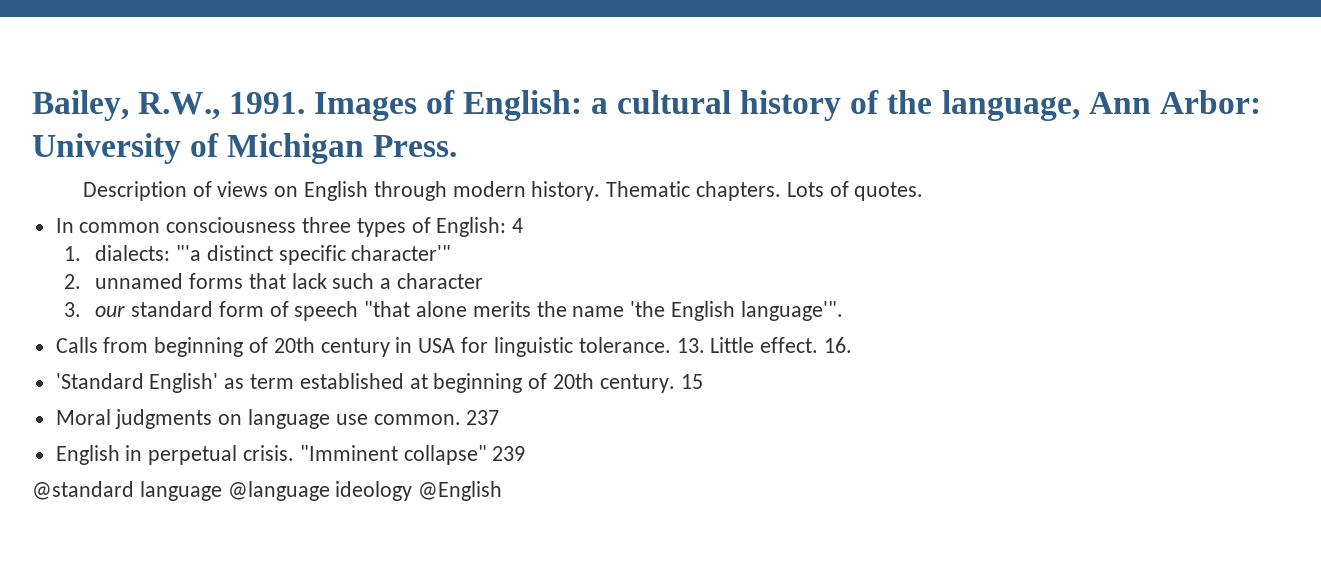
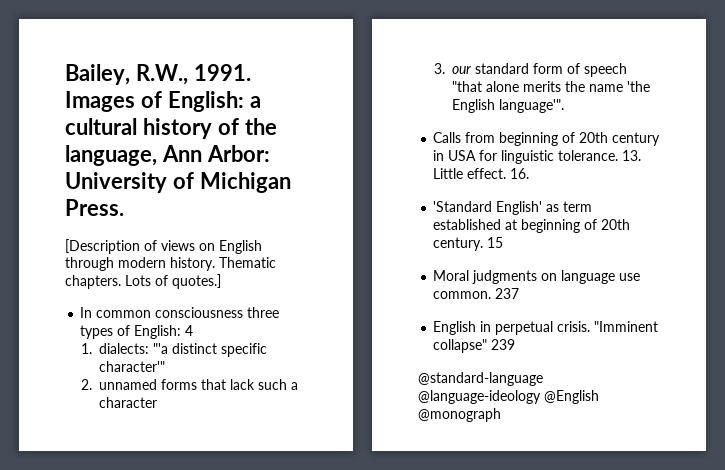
[82,181,187,201] Description -> [65,239,140,254] [Description
[854,182,924,201] quotes. -> [172,274,221,289] quotes.]
[32,481,503,501] @standard language @language ideology @English -> [418,372,543,386] [418,390,599,404] [418,408,501,422] @standard-language @language-ideology @English @monograph

